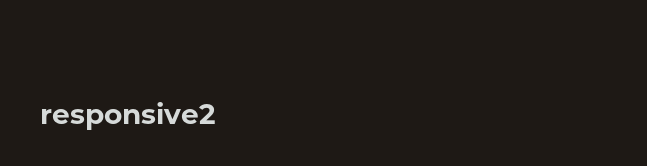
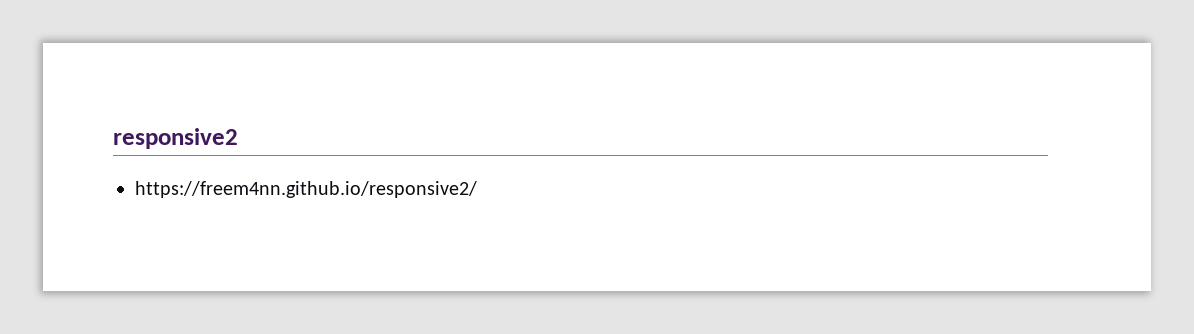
(216, 116) none -> [135,181,477,198] // https://freem4nn.github.io/responsive2/

